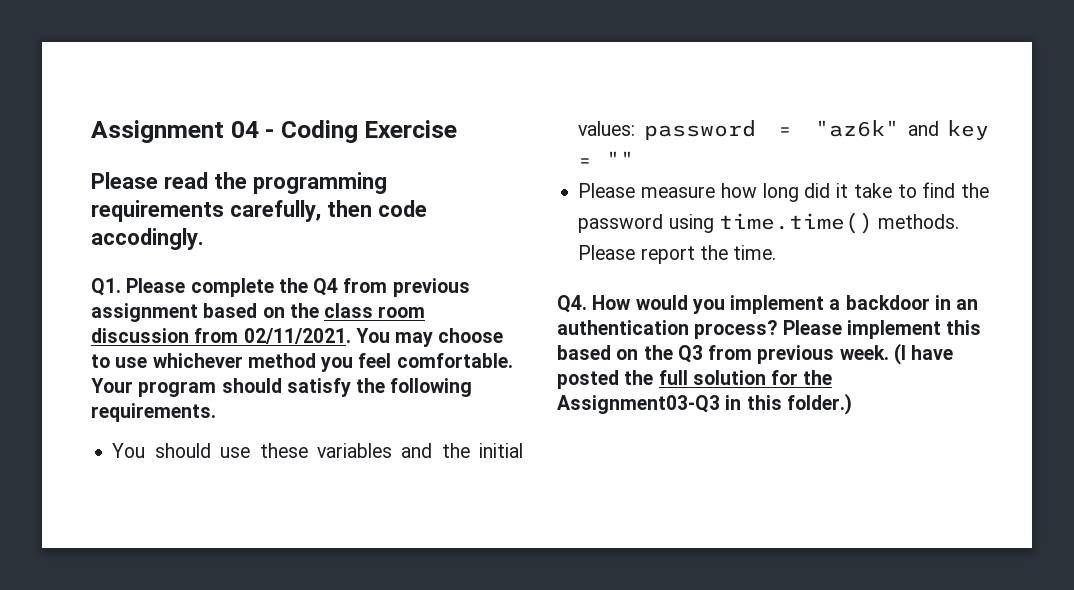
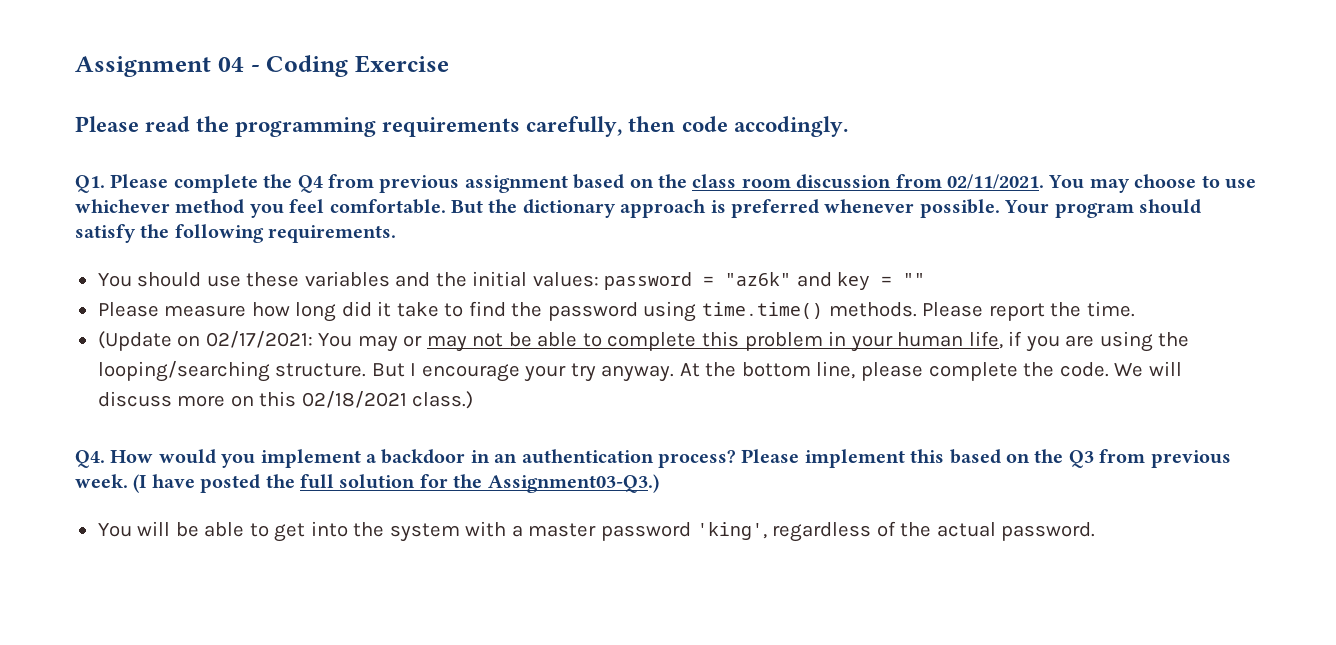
(513, 360) none -> [451,199,1000,218] But the dictionary approach is preferred whenever possible.
(777, 252) none -> [97,331,1190,352] [97,361,1182,382] [97,391,474,409] // (Update on 02/17/2021: You may or may not be able to complete this problem in your human life, if you are using the looping/searching structure. But I encourage your try anyway. At the bottom line, please complete the code. We will discuss more on this 02/18/2021 class.)
[557,393,852,415] Assignment03-Q3 in this folder.) -> [487,474,659,493] [97,521,1096,542] Assignment03-Q3.) // You will be able to get into the system with a master password 'king', regardless of the actual password.

